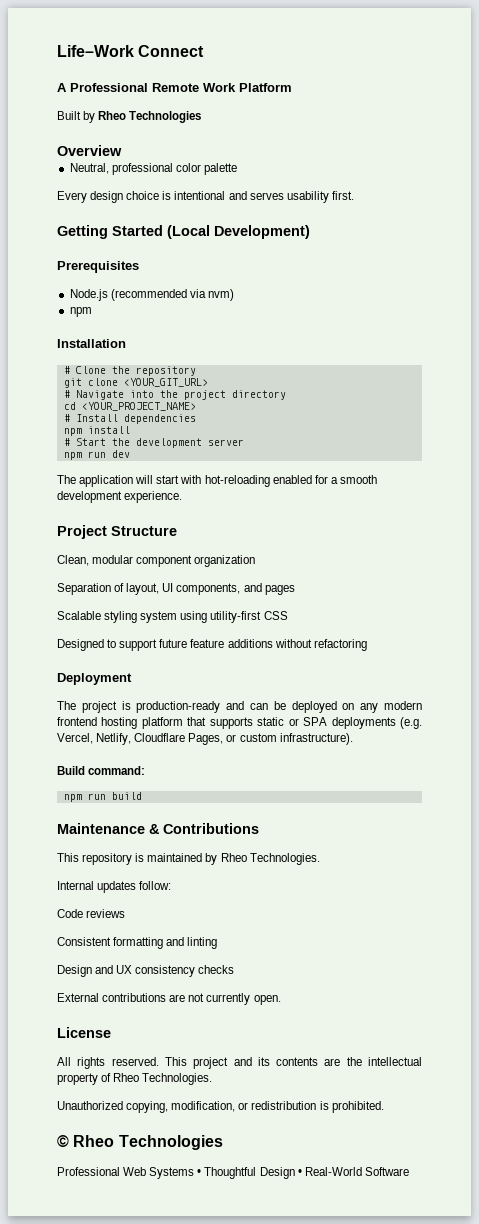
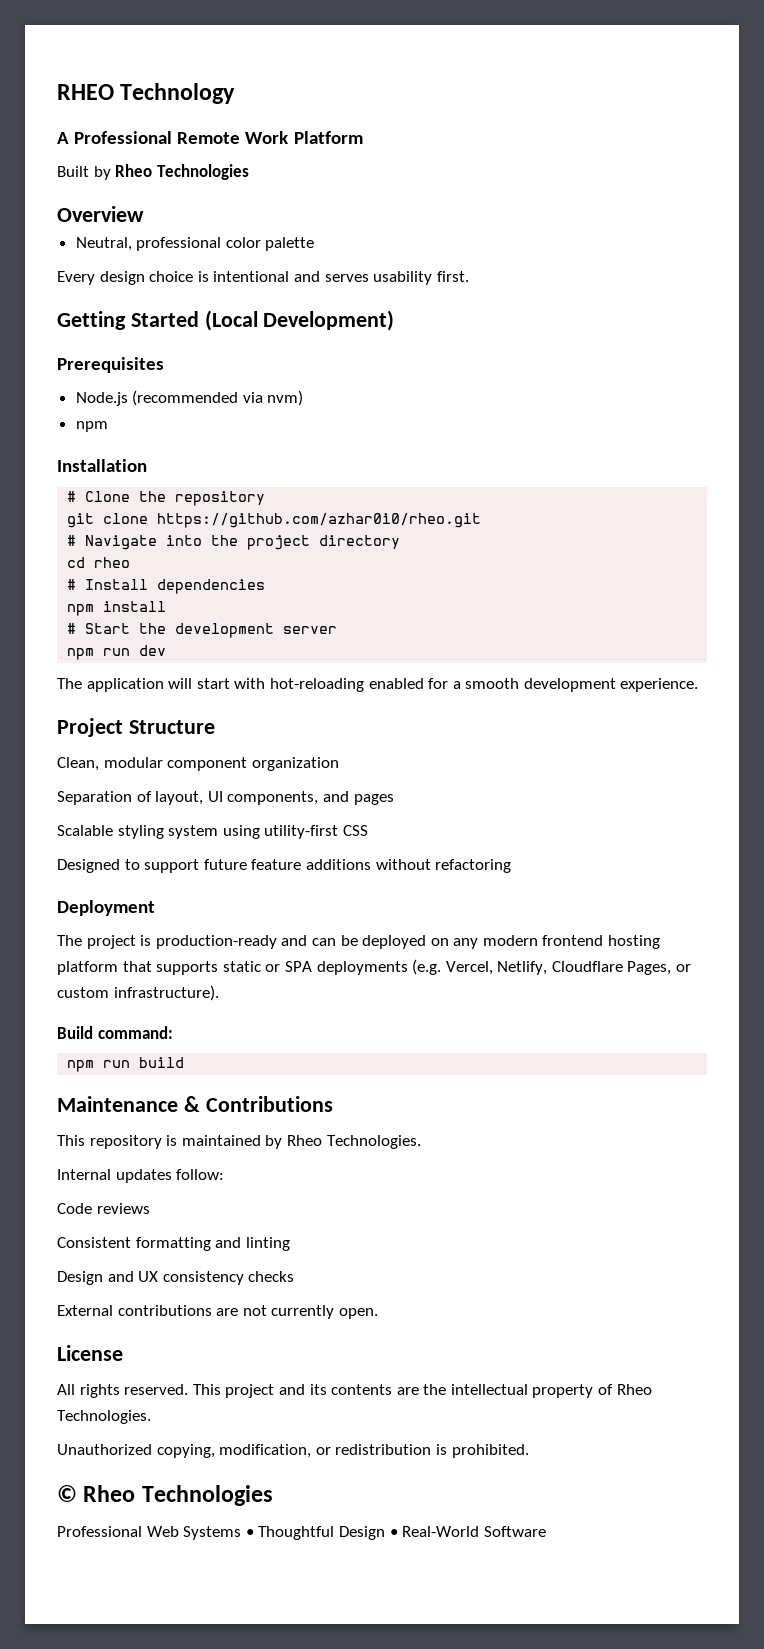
[57,45,205,57] Life–Work Connect -> [57,83,236,104] RHEO Technology
[123,378,208,387] <YOUR_GIT_URL> -> [157,513,482,528] https://github.com/azhar0i0/rheo.git
[81,402,196,411] <YOUR_PROJECT_NAME> -> [94,557,131,568] rheo

